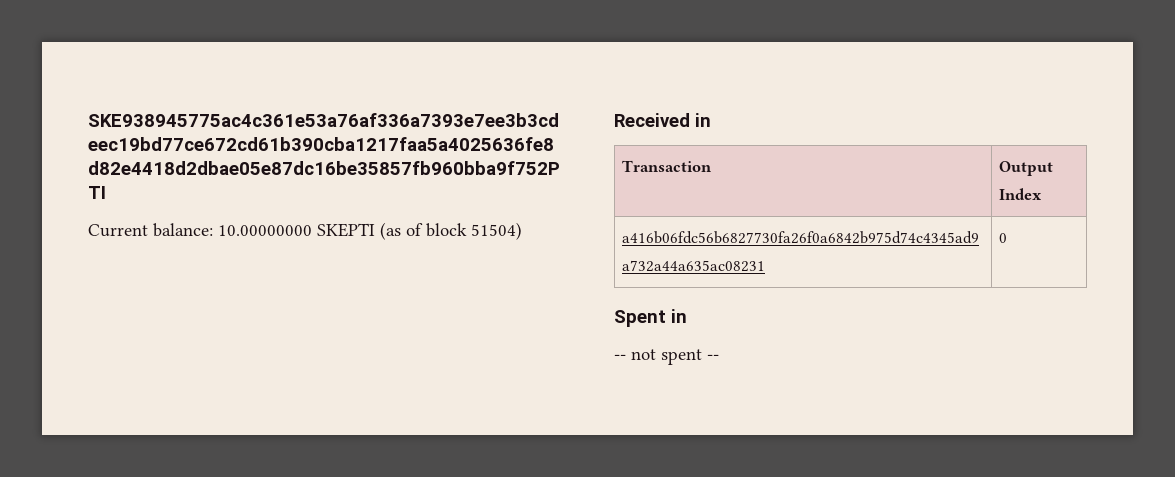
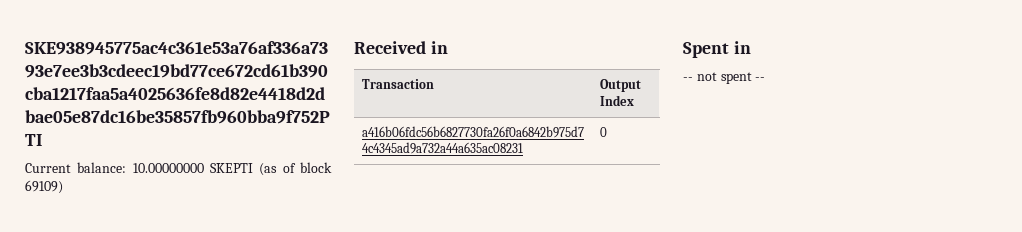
[471,222,522,240] 51504) -> [25,180,63,194] 69109)

